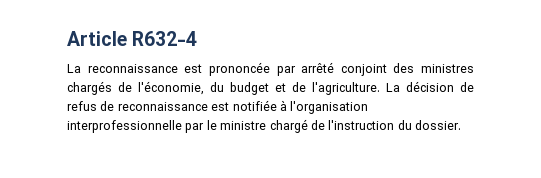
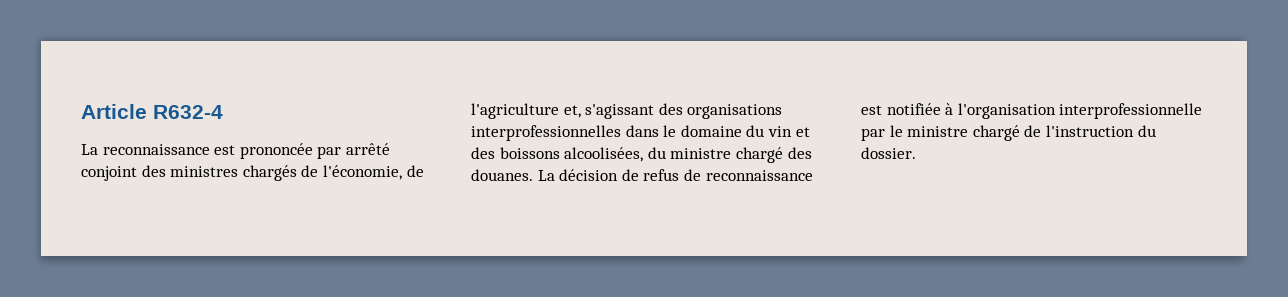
[210,82,380,95] du budget et de l'agriculture. -> [406,165,424,177] [471,103,783,119] [471,125,810,141] [471,147,812,163] [471,169,533,181] de l'agriculture et, s'agissant des organisations interprofessionnelles dans le domaine du vin et des boissons alcoolisées, du ministre chargé des douanes.

